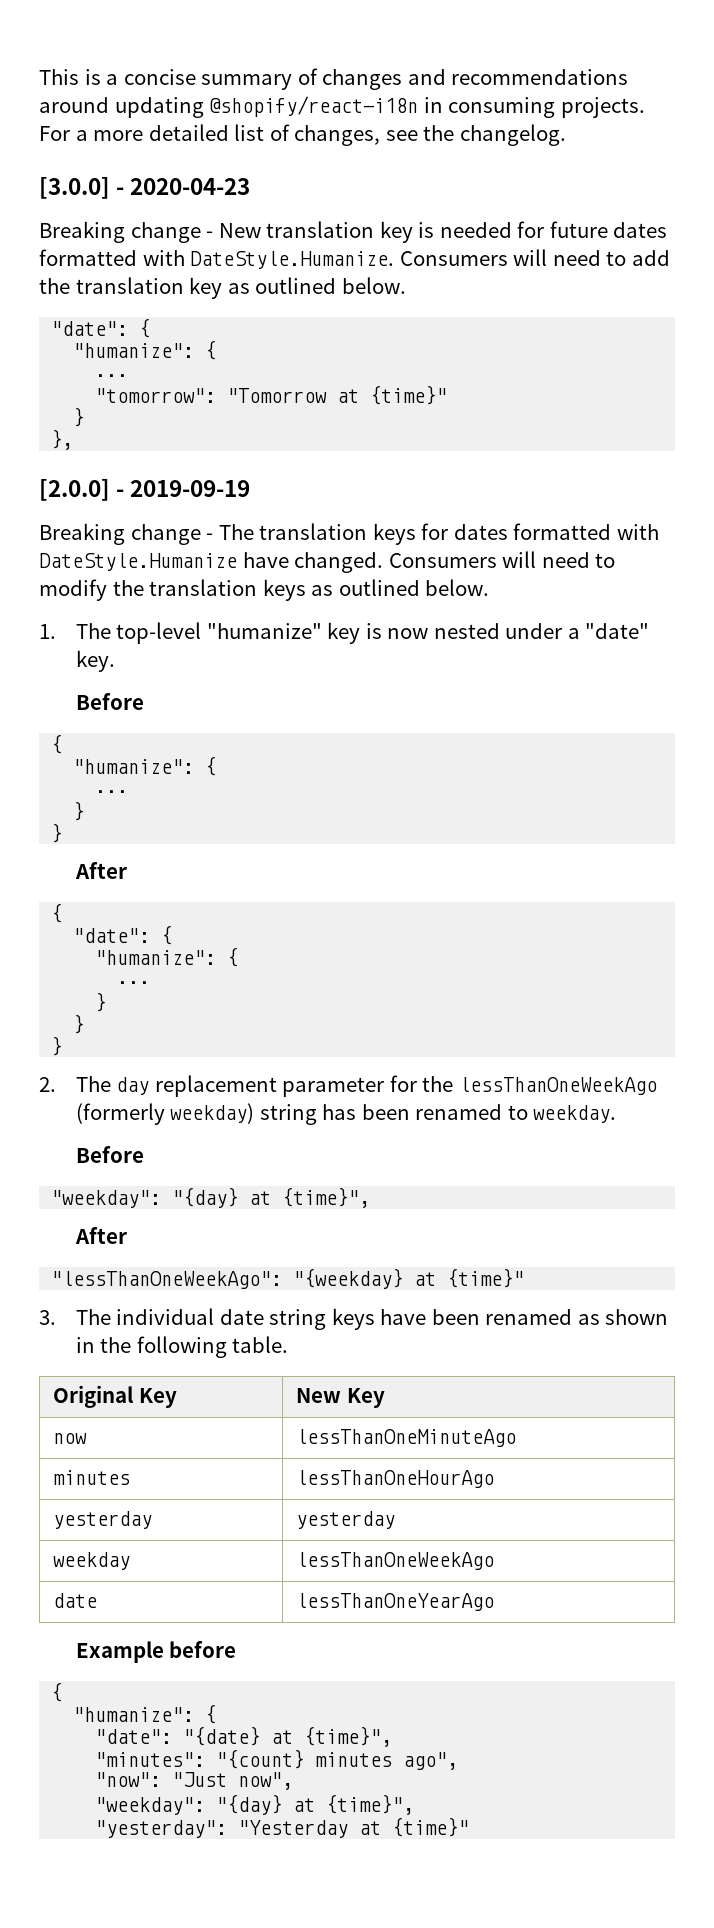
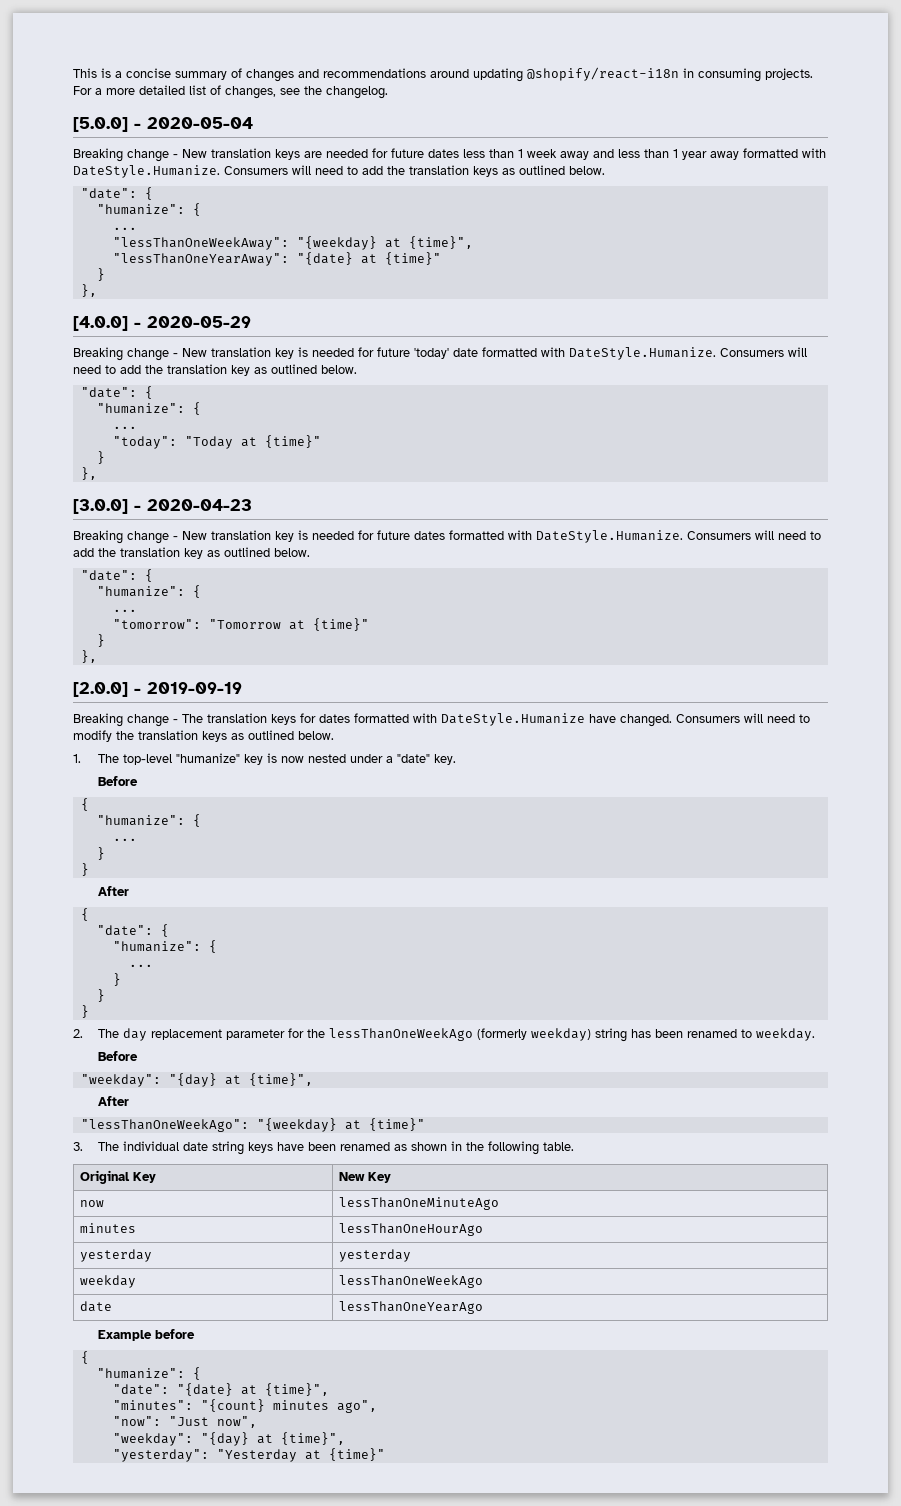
(566, 135) none -> [73,117,253,132] [73,148,826,162] [73,165,605,178] [80,187,153,200] [96,203,201,216] [112,227,137,230] [112,236,473,250] [112,252,441,266] [96,268,105,281] [80,284,97,297] [73,316,251,331] [73,347,807,361] [73,364,357,376] [80,386,153,399] [96,402,201,415] [112,426,137,429] [112,435,321,449] [96,451,105,464] [80,467,97,480] // [5.0.0] - 2020-05-04 // Breaking change - New translation keys are needed for future dates less than 1 week away and less than 1 year away formatted with DateStyle.Humanize. Consumers will need to add the translation keys as outlined below. // "date": { // "humanize": { // ... // "lessThanOneWeekAway": "{weekday} at {time}", // "lessThanOneYearAway": "{date} at {time}" // } // }, // [4.0.0] - 2020-05-29 // Breaking change - New translation key is needed for future 'today' date formatted with DateStyle.Humanize. Consumers will need to add the translation key as outlined below. // "date": { // "humanize": { // ... // "today": "Today at {time}" // } // },

